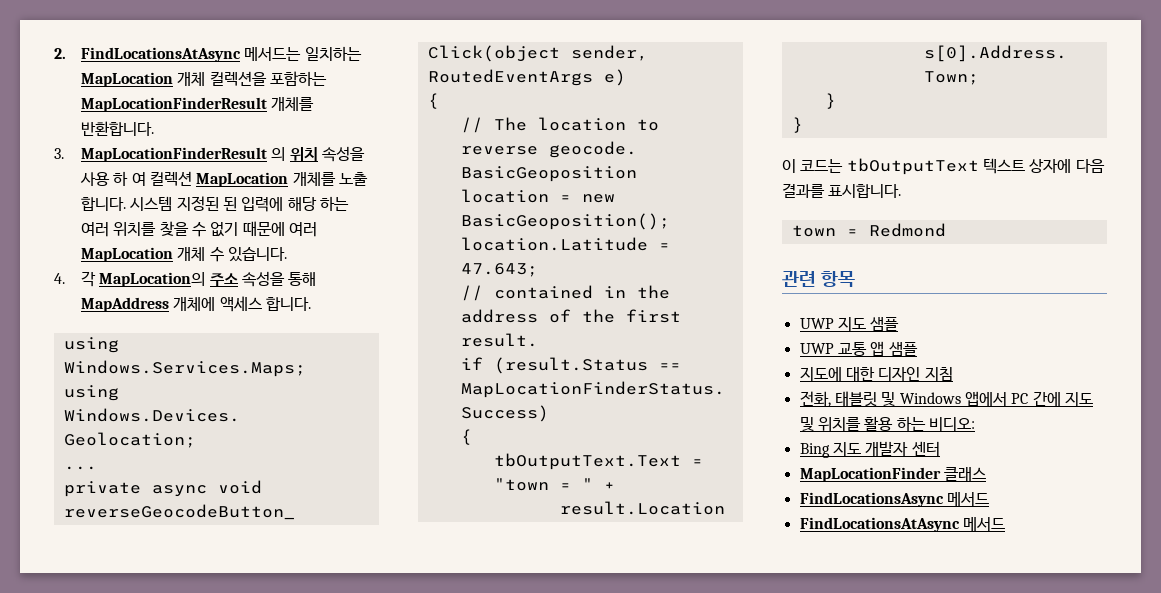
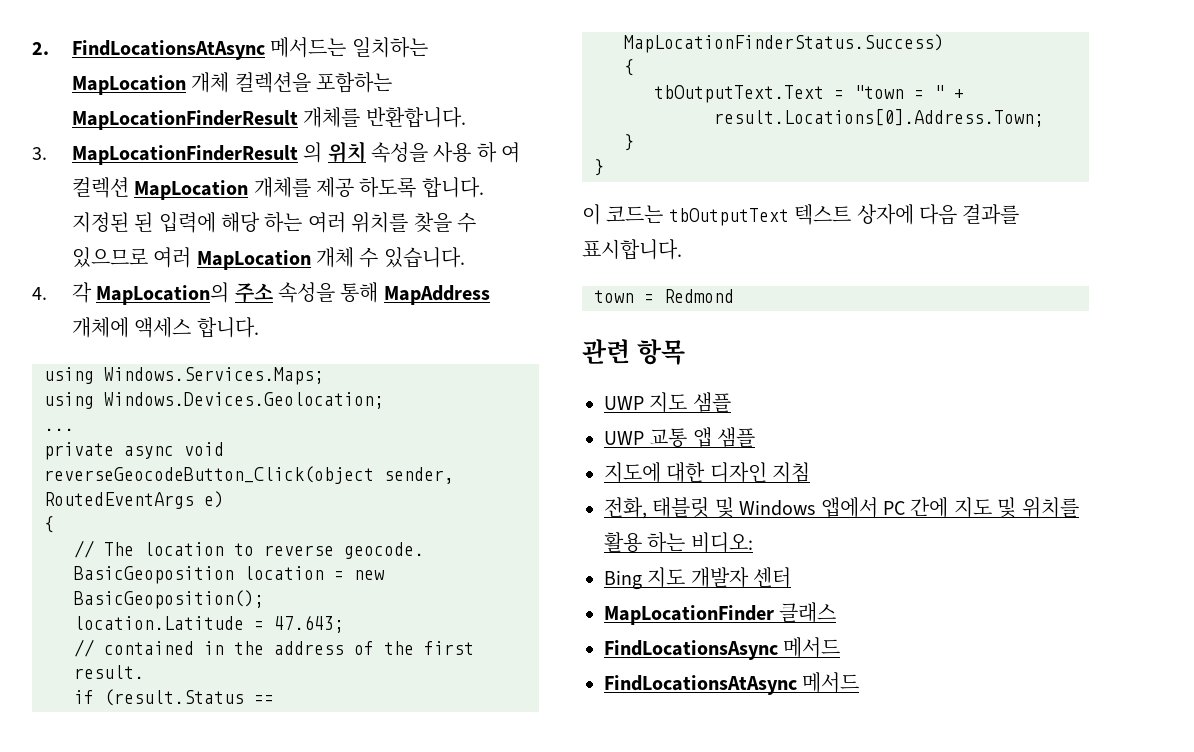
[338,172,368,186] [80,196,173,211] 노출 합니다. 시스템 -> [316,177,484,198] 제공 하도록 합니다.
[210,221,285,237] 없기 때문에 -> [71,247,148,268] 있으므로

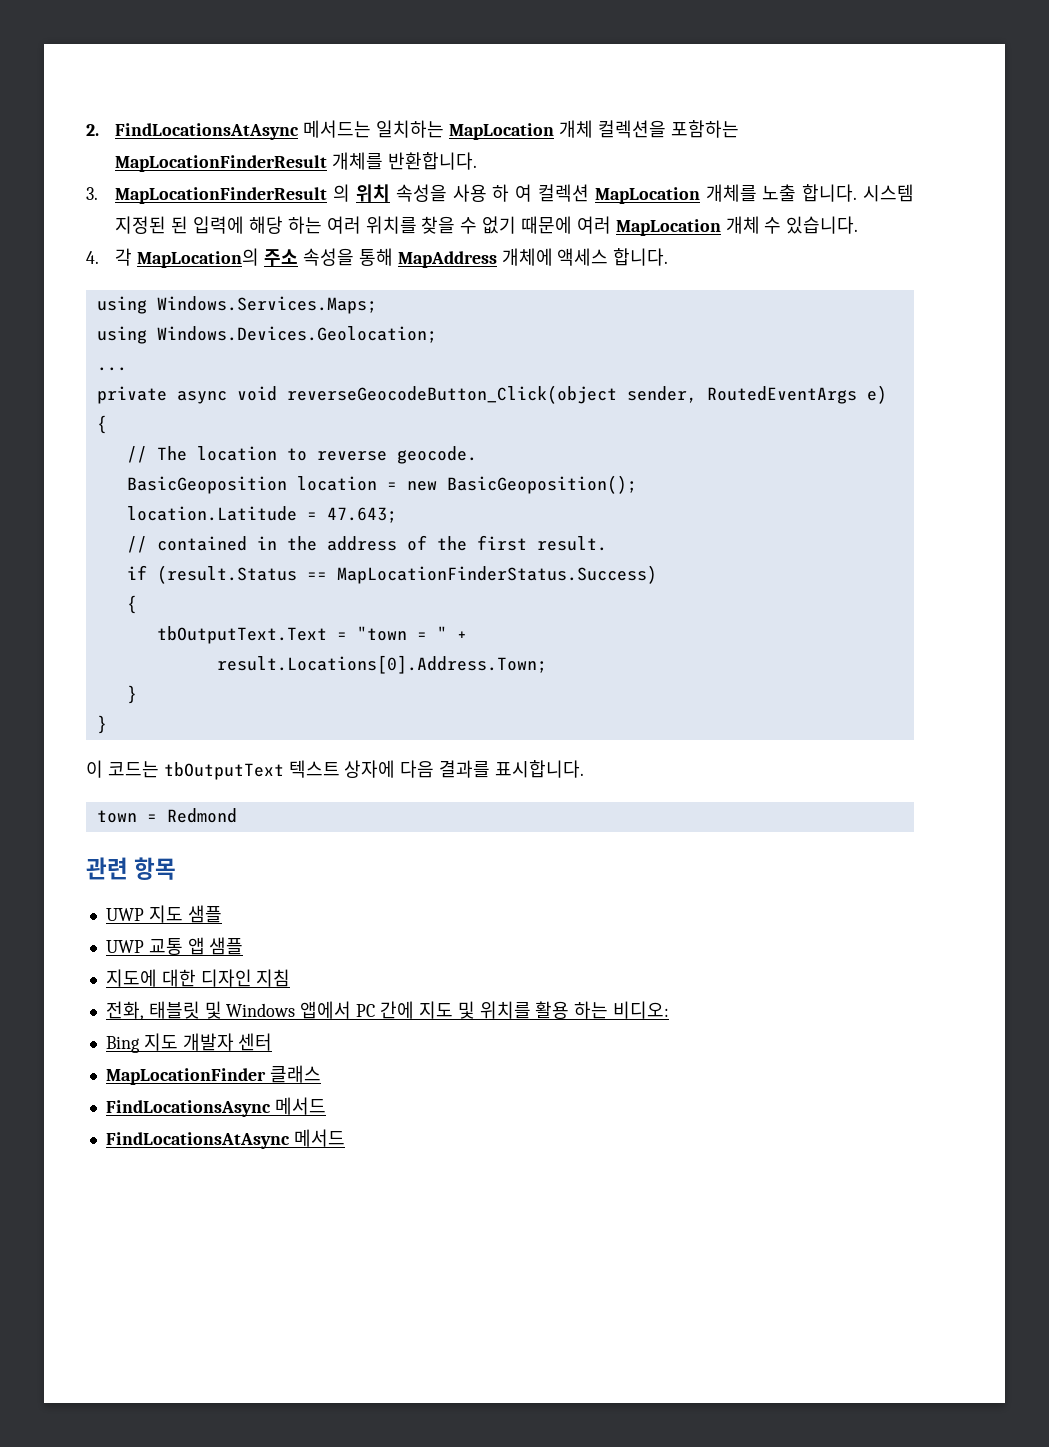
[316,177,484,198] 제공 하도록 합니다. -> [762,184,915,202] 노출 합니다. 시스템
[71,247,148,268] 있으므로 -> [482,216,573,234] 없기 때문에

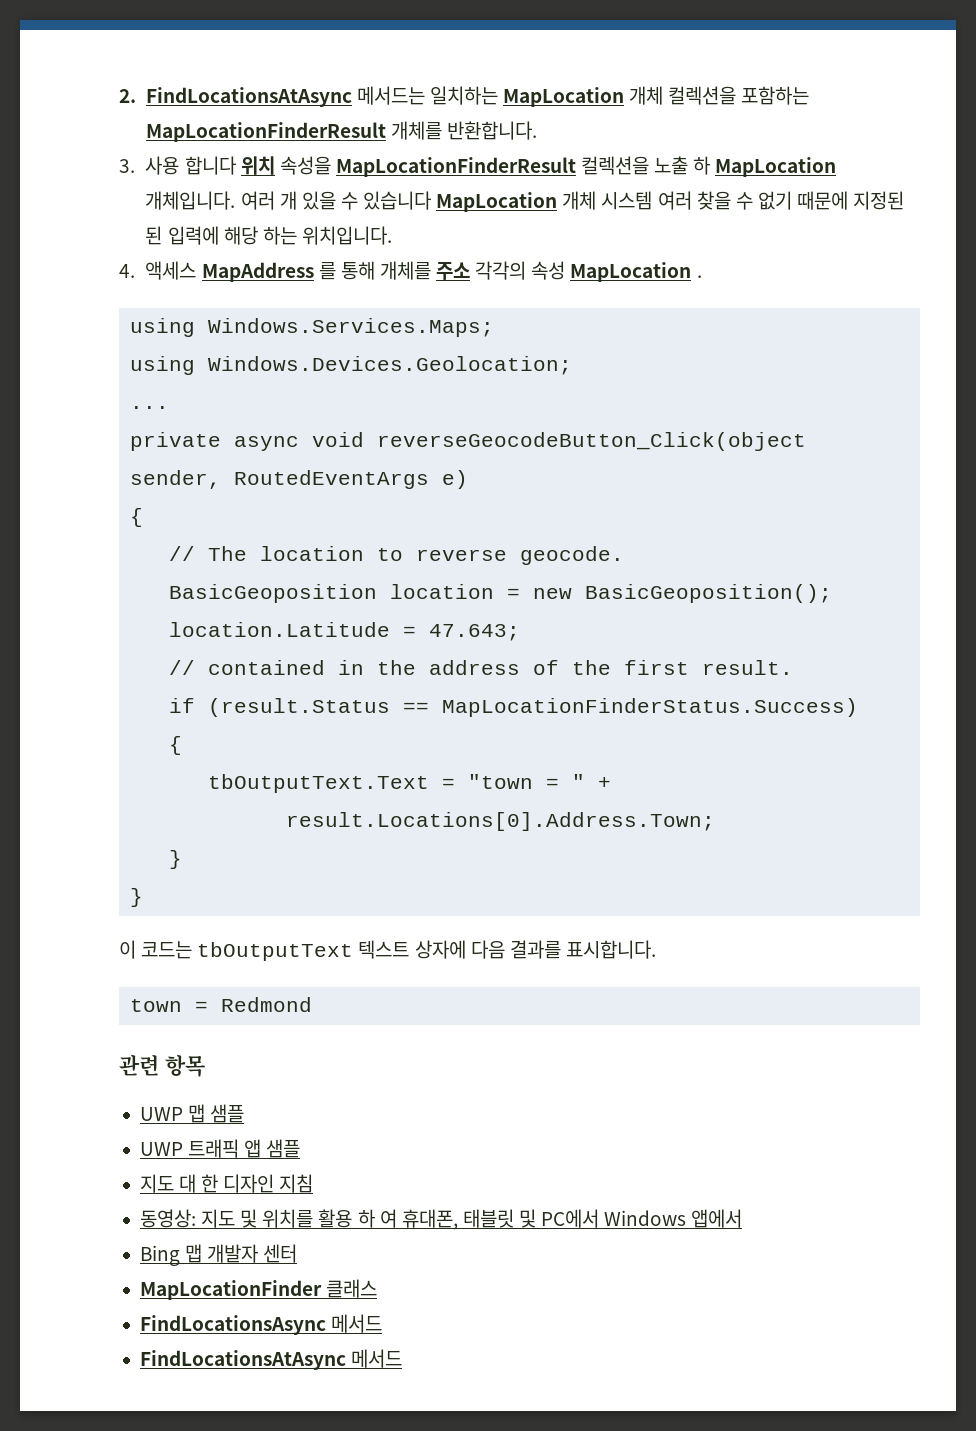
[115,184,915,204] MapLocationFinderResult 의 위치 속성을 사용 하 여 컬렉션 MapLocation 개체를 노출 합니다. 시스템 -> [145,156,837,177] [145,191,849,212] 사용 합니다 위치 속성을 MapLocationFinderResult 컬렉션을 노출 하 MapLocation 개체입니다. 여러 개 있을 수 있습니다 MapLocation 개체 시스템 여러 찾을 수 없기 때문에
[326,216,859,236] [86,248,669,268] 여러 위치를 찾을 수 없기 때문에 여러 MapLocation 개체 수 있습니다. // 4. 각 MapLocation의 주소 속성을 통해 MapAddress 개체에 액세스 합니다. -> [301,226,392,245] [119,261,702,282] 위치입니다. // 4. 액세스 MapAddress 를 통해 개체를 주소 각각의 속성 MapLocation .
[148,905,183,923] 지도 -> [188,1104,206,1123] 맵
[148,938,183,955] 교통 -> [188,1139,240,1158] 트래픽
[105,969,196,987] 지도에 대한 -> [139,1174,219,1193] 지도 대 한
[105,1001,670,1020] 전화, 태블릿 및 Windows 앱에서 PC 간에 지도 및 위치를 활용 하는 비디오: -> [139,1209,743,1230] 동영상: 지도 및 위치를 활용 하 여 휴대폰, 태블릿 및 PC에서 Windows 앱에서
[143,1033,178,1051] 지도 -> [185,1244,203,1263] 맵

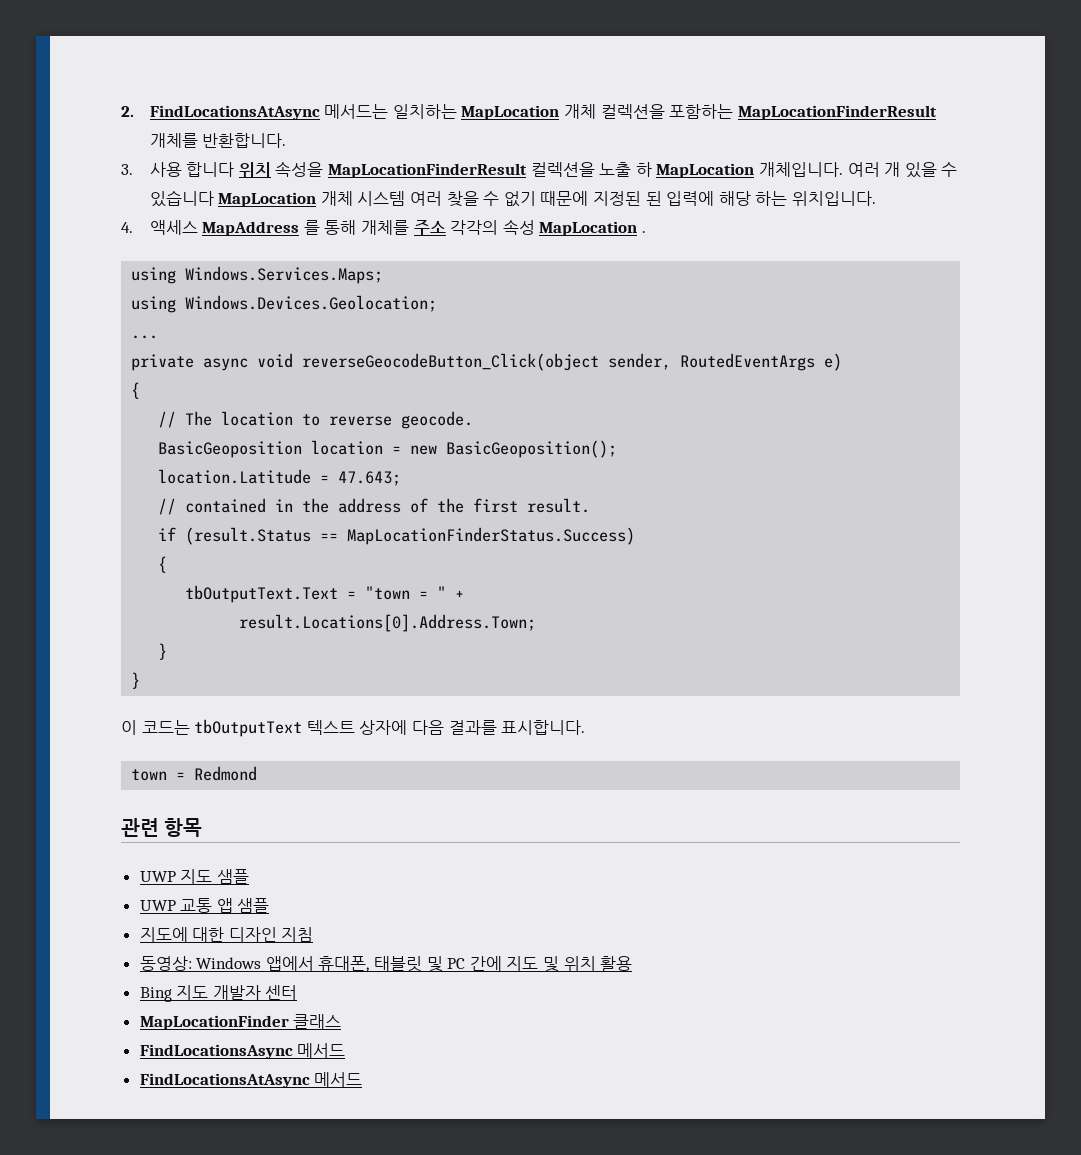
[188,1104,206,1123] 맵 -> [180,869,213,884] 지도
[188,1139,240,1158] 트래픽 -> [180,898,213,913] 교통
[139,1174,219,1193] 지도 대 한 -> [139,927,225,942] 지도에 대한
[201,1209,743,1230] 지도 및 위치를 활용 하 여 휴대폰, 태블릿 및 PC에서 Windows 앱에서 -> [196,956,633,972] Windows 앱에서 휴대폰, 태블릿 및 PC 간에 지도 및 위치 활용
[185,1244,203,1263] 맵 -> [176,985,209,1000] 지도

